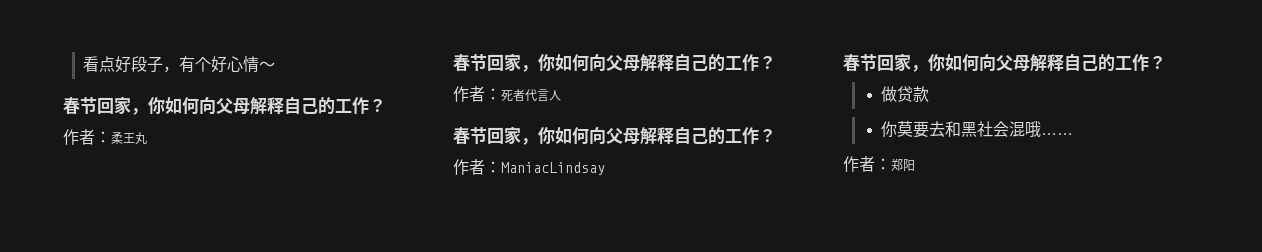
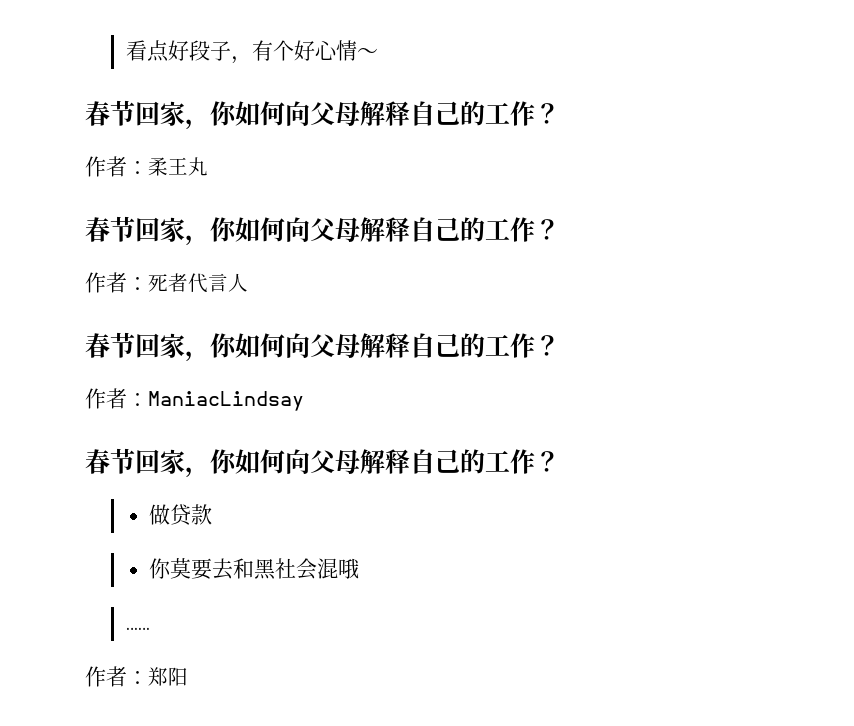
(1042, 129) none -> (360, 568) //

